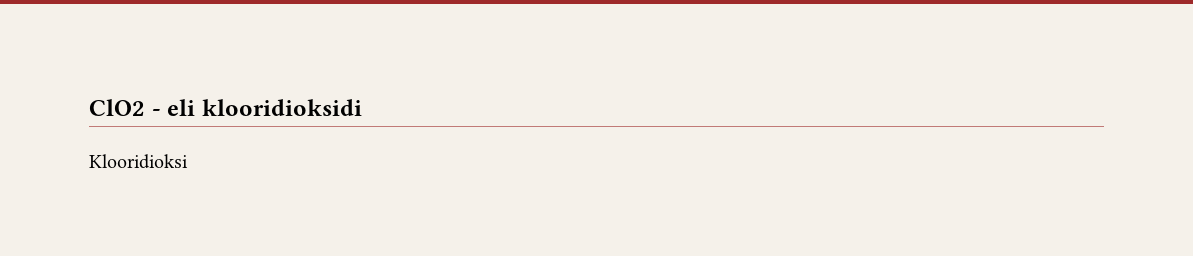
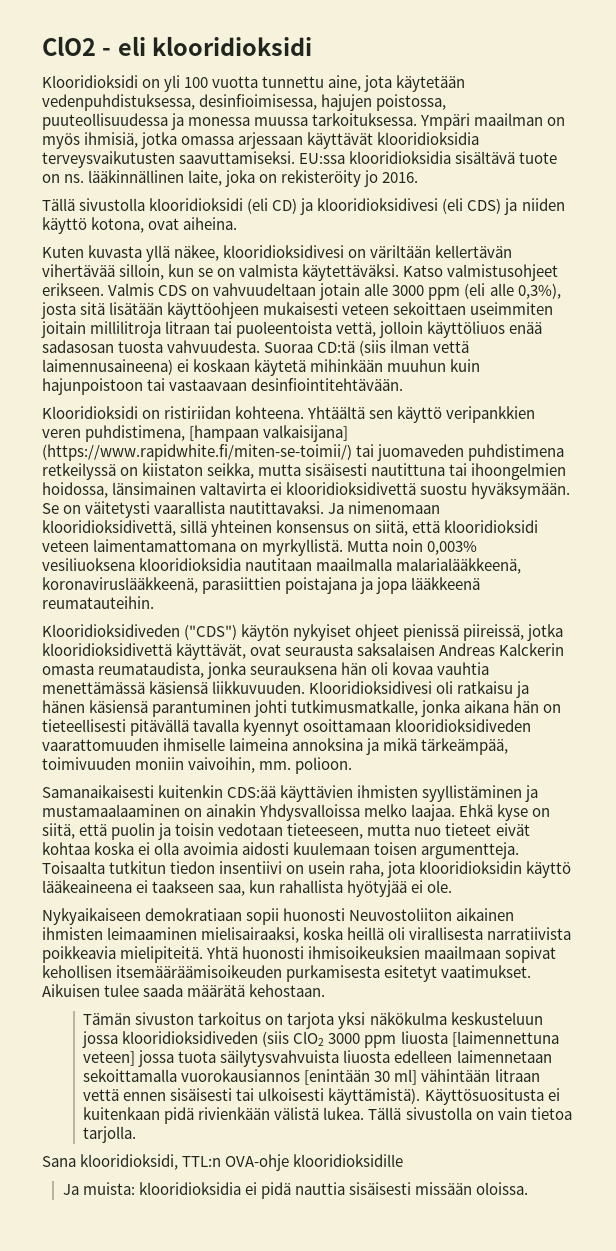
[89,154,188,169] Klooridioksi -> [42,75,466,92] [42,94,447,111] [42,113,566,130] [42,132,480,149] [42,151,558,168] [42,170,419,187] [42,198,565,215] [42,217,238,234] [42,245,513,262] [42,264,559,281] [42,283,561,300] [41,302,554,319] [41,321,543,338] [42,340,470,356] [42,359,481,376] [42,378,404,395] [42,406,536,423] [42,425,349,442] [42,444,565,461] [42,463,567,480] [42,482,571,499] [42,501,441,518] [42,520,539,537] [42,539,478,556] [42,558,522,574] [42,577,481,594] [42,596,154,609] [42,624,564,641] [42,643,565,660] [42,662,490,679] [42,681,530,698] [42,700,562,717] [42,719,532,736] [42,738,509,755] [42,757,353,774] [42,785,539,802] [42,804,551,821] [42,823,530,840] [42,842,520,859] [42,861,572,878] [42,880,453,897] [42,908,515,925] [42,927,572,943] [42,946,557,963] [42,965,532,982] [42,984,326,997] [83,1012,543,1029] [82,1031,559,1048] [83,1050,552,1067] [83,1069,540,1085] [83,1088,560,1105] [83,1107,572,1124] [83,1126,137,1143] [42,1154,404,1171] [62,1182,528,1199] Klooridioksidi on yli 100 vuotta tunnettu aine, jota käytetään vedenpuhdistuksessa, desinfioimisessa, hajujen poistossa, puuteollisuudessa ja monessa muussa tarkoituksessa. Ympäri maailman on myös ihmisiä, jotka omassa arjessaan käyttävät klooridioksidia terveysvaikutusten saavuttamiseksi. EU:ssa klooridioksidia sisältävä tuote on ns. lääkinnällinen laite, joka on rekisteröity jo 2016. // Tällä sivustolla klooridioksidi (eli CD) ja klooridioksidivesi (eli CDS) ja niiden käyttö kotona, ovat aiheina. // Kuten kuvasta yllä näkee, klooridioksidivesi on väriltään kellertävän vihertävää silloin, kun se on valmista käytettäväksi. Katso valmistusohjeet erikseen. Valmis CDS on vahvuudeltaan jotain alle 3000 ppm (eli alle 0,3%), josta sitä lisätään käyttöohjeen mukaisesti veteen sekoittaen useimmiten joitain millilitroja litraan tai puoleentoista vettä, jolloin käyttöliuos enää sadasosan tuosta vahvuudesta. Suoraa CD:tä (siis ilman vettä laimennusaineena) ei koskaan käytetä mihinkään muuhun kuin hajunpoistoon tai vastaavaan desinfiointitehtävään. // Klooridioksidi on ristiriidan kohteena. Yhtäältä sen käyttö veripankkien veren puhdistimena, [hampaan valkaisijana] (https://www.rapidwhite.fi/miten-se-toimii/) tai juomaveden puhdistimena retkeilyssä on kiistaton seikka, mutta sisäisesti nautittuna tai ihoongelmien hoidossa, länsimainen valtavirta ei klooridioksidivettä suostu hyväksymään. Se on väitetysti vaarallista nautittavaksi. Ja nimenomaan klooridioksidivettä, sillä yhteinen konsensus on siitä, että klooridioksidi veteen laimentamattomana on myrkyllistä. Mutta noin 0,003% vesiliuoksena klooridioksidia nautitaan maailmalla malarialääkkeenä, koronaviruslääkkeenä, parasiittien poistajana ja jopa lääkkeenä reumatauteihin. // Klooridioksidiveden ("CDS") käytön nykyiset ohjeet pienissä piireissä, jotka klooridioksidivettä käyttävät, ovat seurausta saksalaisen Andreas Kalckerin omasta reumataudista, jonka seurauksena hän oli kovaa vauhtia menettämässä käsiensä liikkuvuuden. Klooridioksidivesi oli ratkaisu ja hänen käsiensä parantuminen johti tutkimusmatkalle, jonka aikana hän on tieteellisesti pitävällä tavalla kyennyt osoittamaan klooridioksidiveden vaarattomuuden ihmiselle laimeina annoksina ja mikä tärkeämpää, toimivuuden moniin vaivoihin, mm. polioon. // Samanaikaisesti kuitenkin CDS:ää käyttävien ihmisten syyllistäminen ja mustamaalaaminen on ainakin Yhdysvalloissa melko laajaa. Ehkä kyse on siitä, että puolin ja toisin vedotaan tieteeseen, mutta nuo tieteet eivät kohtaa koska ei olla avoimia aidosti kuulemaan toisen argumentteja. Toisaalta tutkitun tiedon insentiivi on usein raha, jota klooridioksidin käyttö lääkeaineena ei taakseen saa, kun rahallista hyötyjää ei ole. // Nykyaikaiseen demokratiaan sopii huonosti Neuvostoliiton aikainen ihmisten leimaaminen mielisairaaksi, koska heillä oli virallisesta narratiivista poikkeavia mielipiteitä. Yhtä huonosti ihmisoikeuksien maailmaan sopivat kehollisen itsemääräämisoikeuden purkamisesta esitetyt vaatimukset. Aikuisen tulee saada määrätä kehostaan. // Tämän sivuston tarkoitus on tarjota yksi näkökulma keskusteluun jossa klooridioksidiveden (siis ClO2 3000 ppm liuosta [laimennettuna veteen] jossa tuota säilytysvahvuista liuosta edelleen laimennetaan sekoittamalla vuorokausiannos [enintään 30 ml] vähintään litraan vettä ennen sisäisesti tai ulkoisesti käyttämistä). Käyttösuositusta ei kuitenkaan pidä rivienkään välistä lukea. Tällä sivustolla on vain tietoa tarjolla. // Sana klooridioksidi, TTL:n OVA-ohje klooridioksidille // Ja muista: klooridioksidia ei pidä nauttia sisäisesti missään oloissa.

